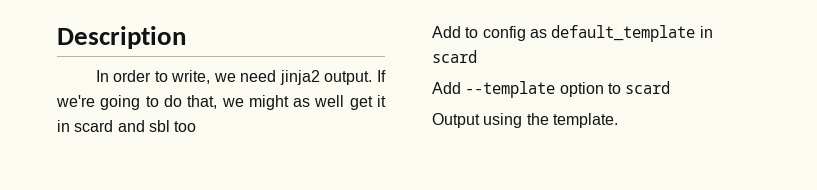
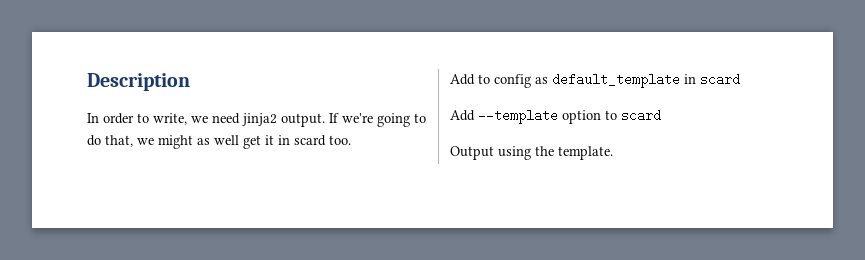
[117,120,197,132] and sbl too -> [329,135,351,145] too.

